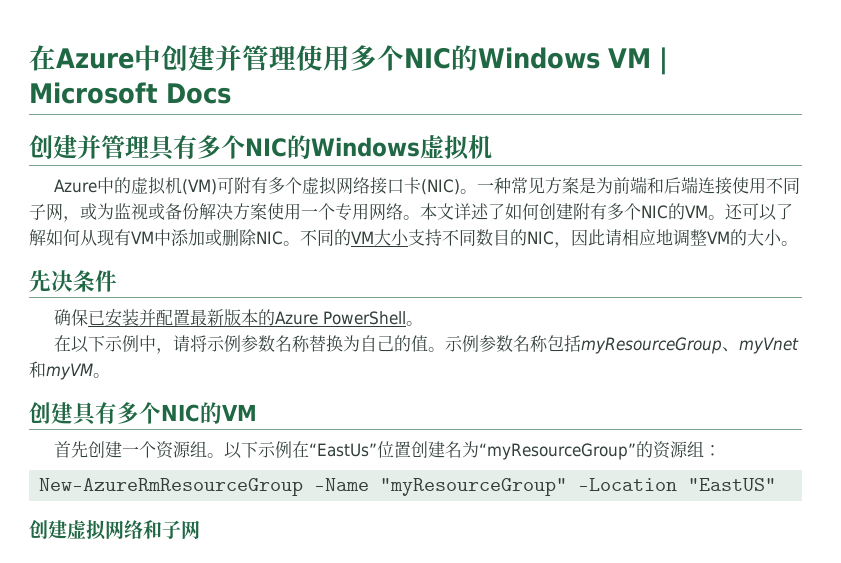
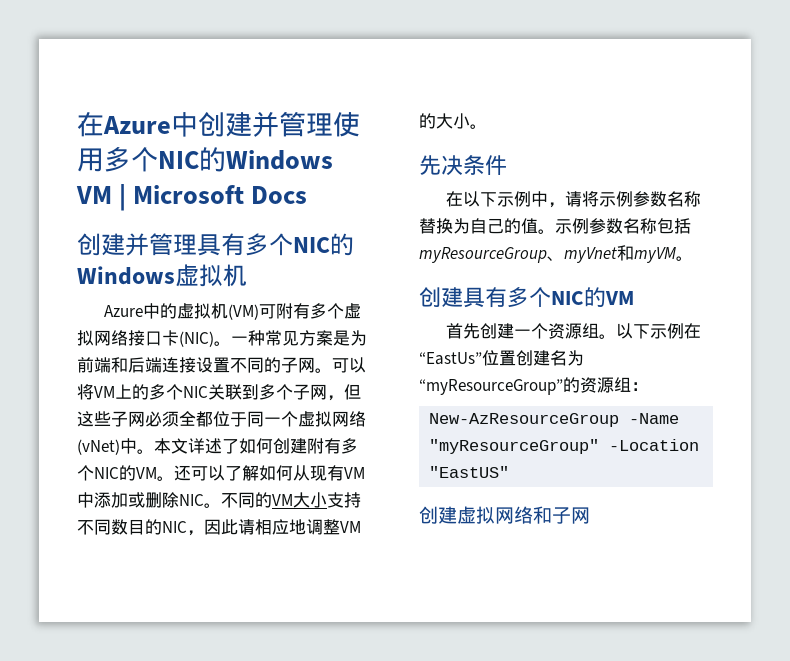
[731,177,800,194] [29,203,403,222] 使用不同子网，或为监视或备份解决方案使用一个专用网络 -> [196,357,366,373] [77,384,361,401] [77,411,366,427] [77,438,137,455] 设置不同的子网。可以将VM上的多个NIC关联到多个子网，但这些子网必须全都位于同一个虚拟网络(vNet)中
[53,309,423,327] // 确保已安装并配置最新版本的Azure PowerShell。 -> (507, 165) none
[39,478,304,496] New-AzureRmResourceGroup -> [429,413,620,427] New-AzResourceGroup

